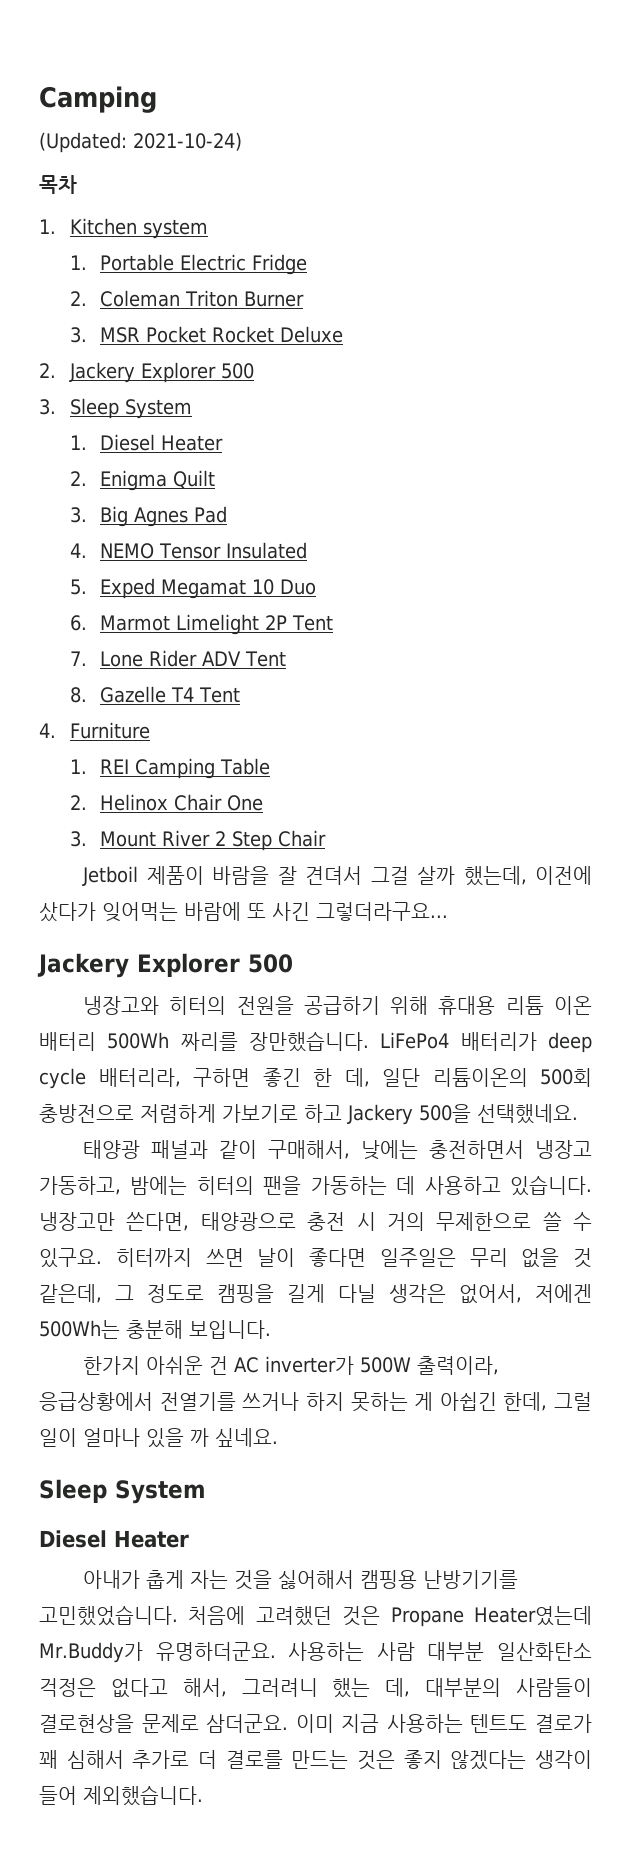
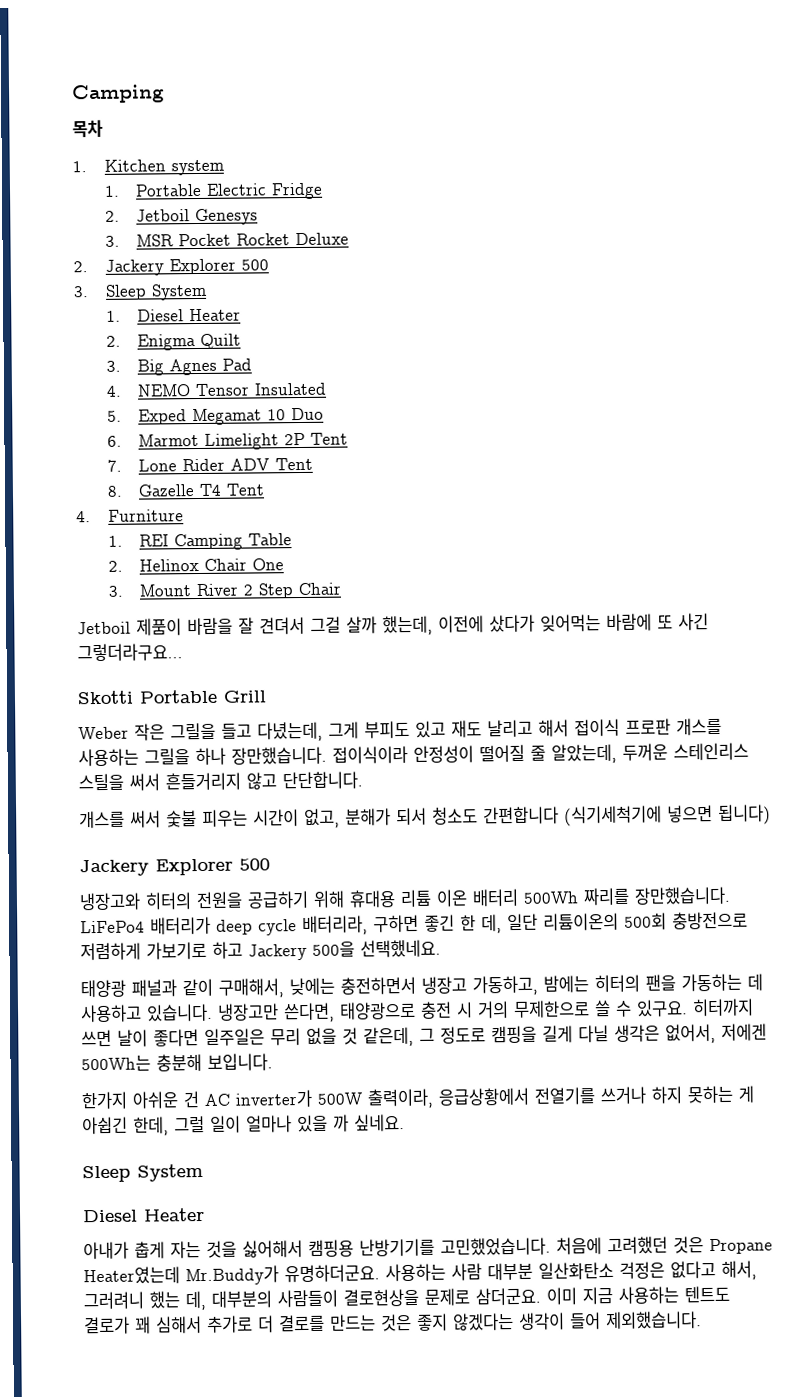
[39,86,157,113] [39,132,242,153] Camping // (Updated: 2021-10-24) -> [71,84,165,104] Camping
[100,290,305,307] Coleman Triton Burner -> [136,208,259,226] Jetboil Genesys
(448, 911) none -> [77,689,267,705] [78,717,722,742] [78,742,749,767] [78,771,363,792] [79,804,771,829] // Skotti Portable Grill // Weber 작은 그릴을 들고 다녔는데, 그게 부피도 있고 재도 날리고 해서 접이식 프로판 개스를 사용하는 그릴을 하나 장만했습니다. 접이식이라 안정성이 떨어질 줄 알았는데, 두꺼운 스테인리스 스틸을 써서 흔들거리지 않고 단단합니다. // 개스를 써서 숯불 피우는 시간이 없고, 분해가 되서 청소도 간편합니다 (식기세척기에 넣으면 됩니다)

